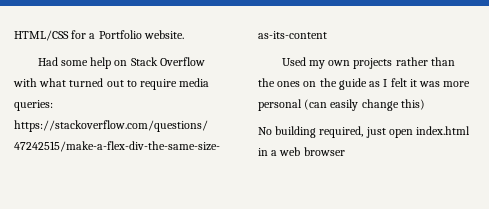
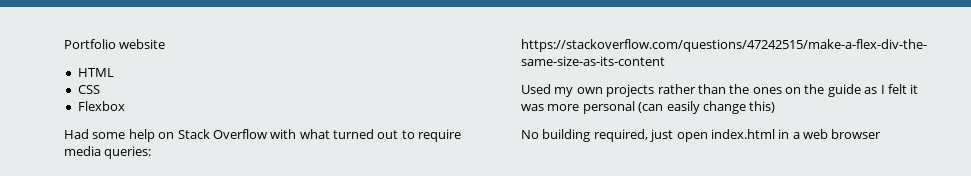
[14,30,184,41] HTML/CSS for a Portfolio website. -> [64,39,166,49] [77,68,114,77] [77,85,100,94] [77,101,125,111] Portfolio website // HTML // CSS // Flexbox

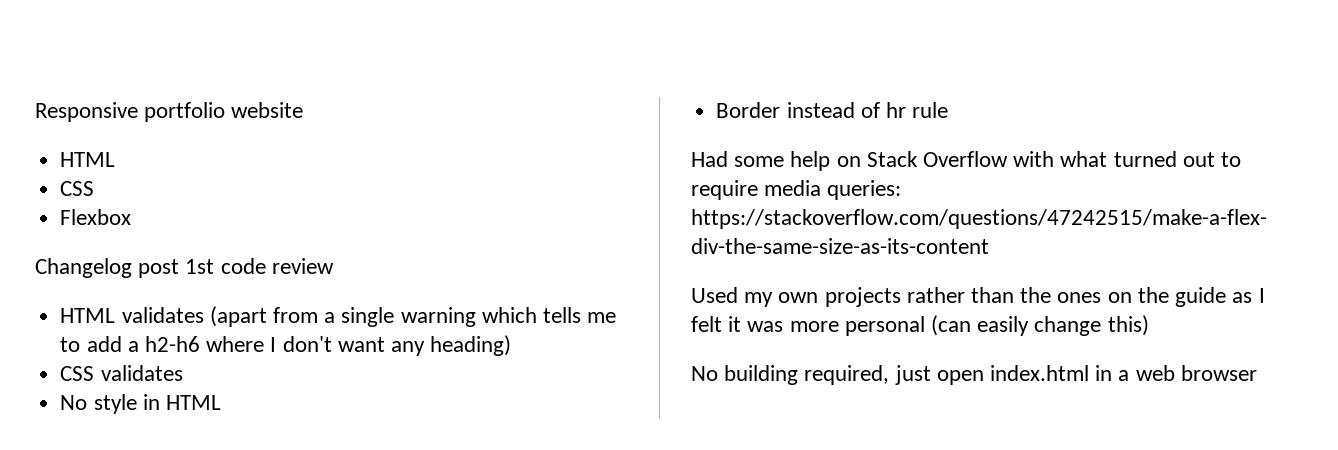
[64,39,116,49] Portfolio -> [35,102,226,122] Responsive portfolio
(125, 106) none -> [35,258,334,278] [60,306,617,327] [60,335,512,356] [60,365,183,381] [60,394,221,414] [716,102,949,118] // Changelog post 1st code review // HTML validates (apart from a single warning which tells me to add a h2-h6 where I don't want any heading) // CSS validates // No style in HTML // Border instead of hr rule

